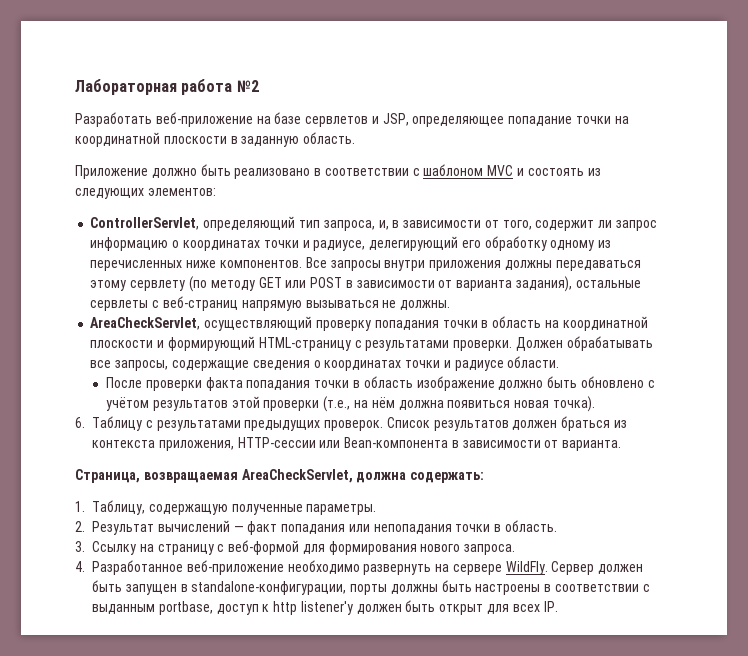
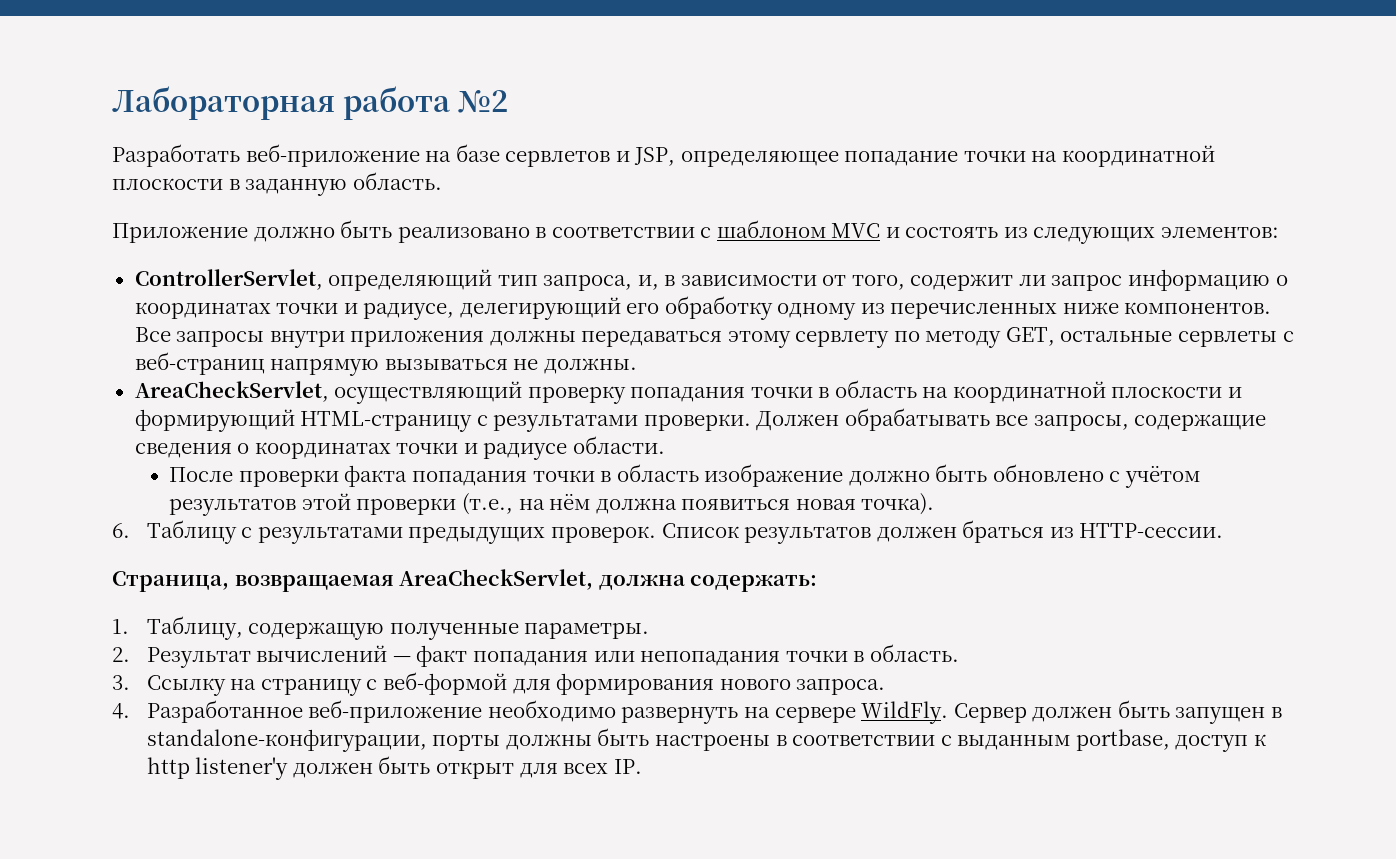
[188,276,572,292] (по методу GET или POST в зависимости от варианта задания), -> [893,327,1055,348] по методу GET,
[92,437,622,451] контекста приложения, HTTP-сессии или Bean-компонента в зависимости от варианта. -> [1079,523,1224,538] HTTP-сессии.

